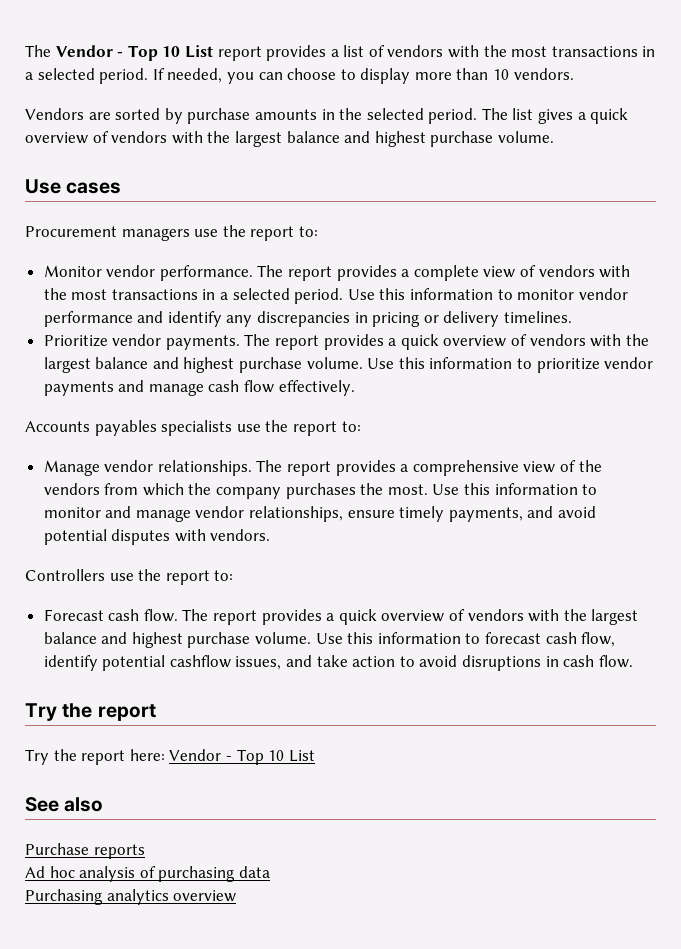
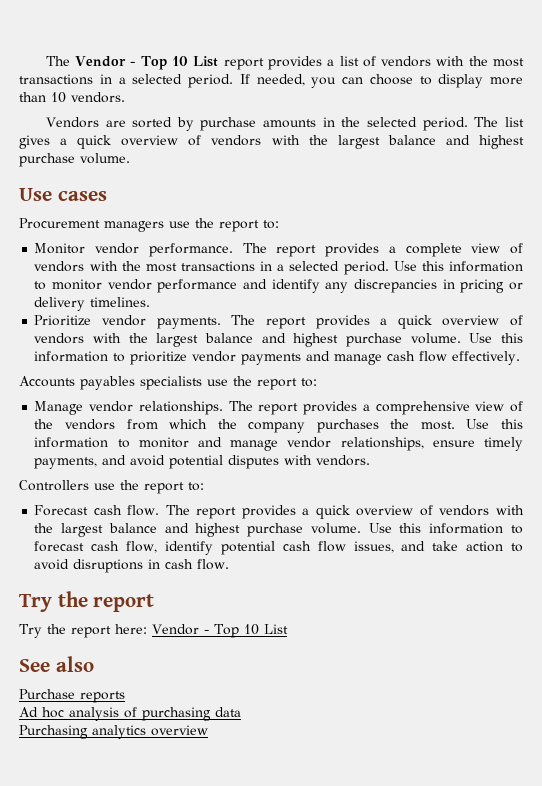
[169,655,231,668] cashflow -> [282,541,346,552] cash flow

